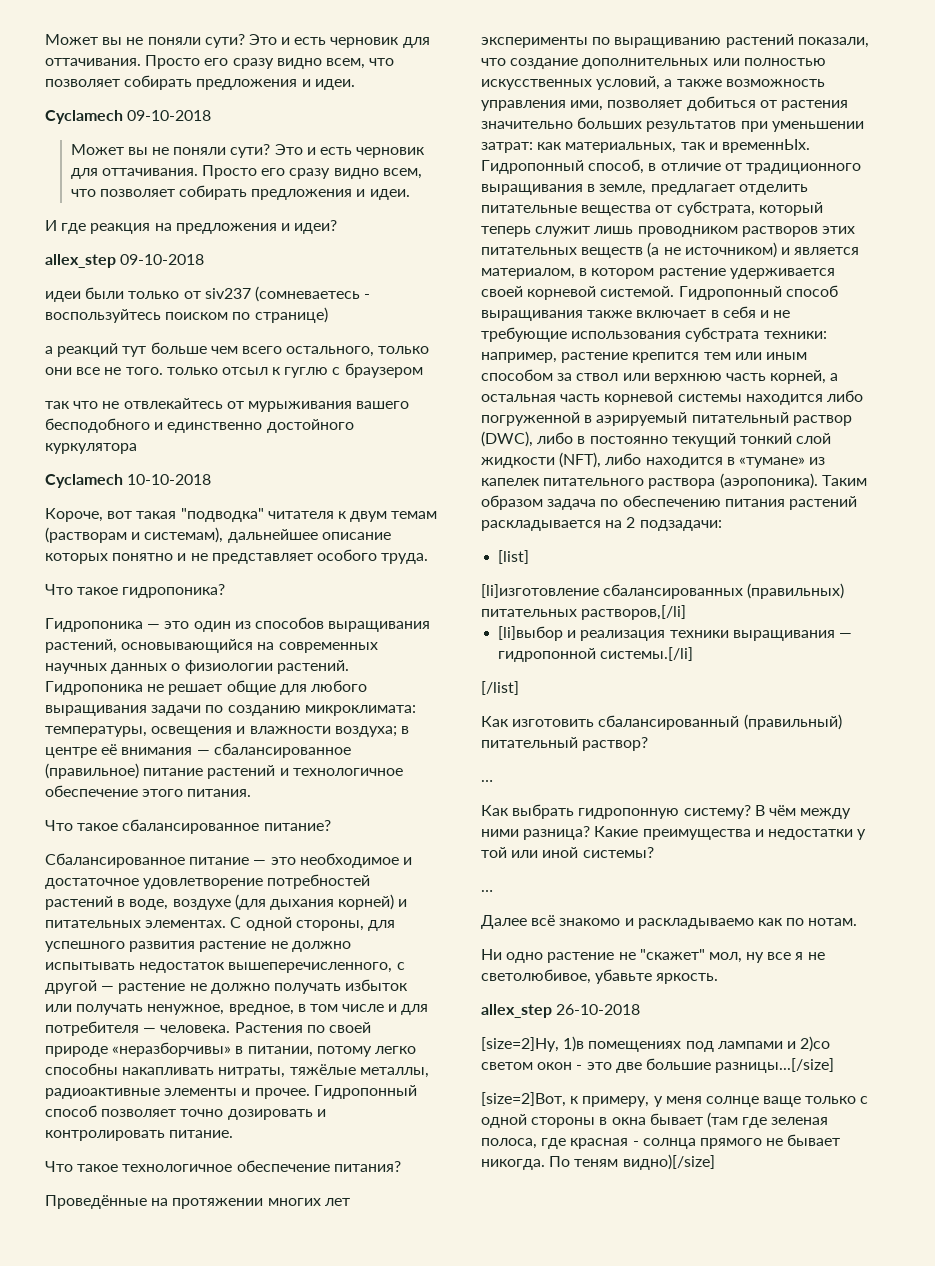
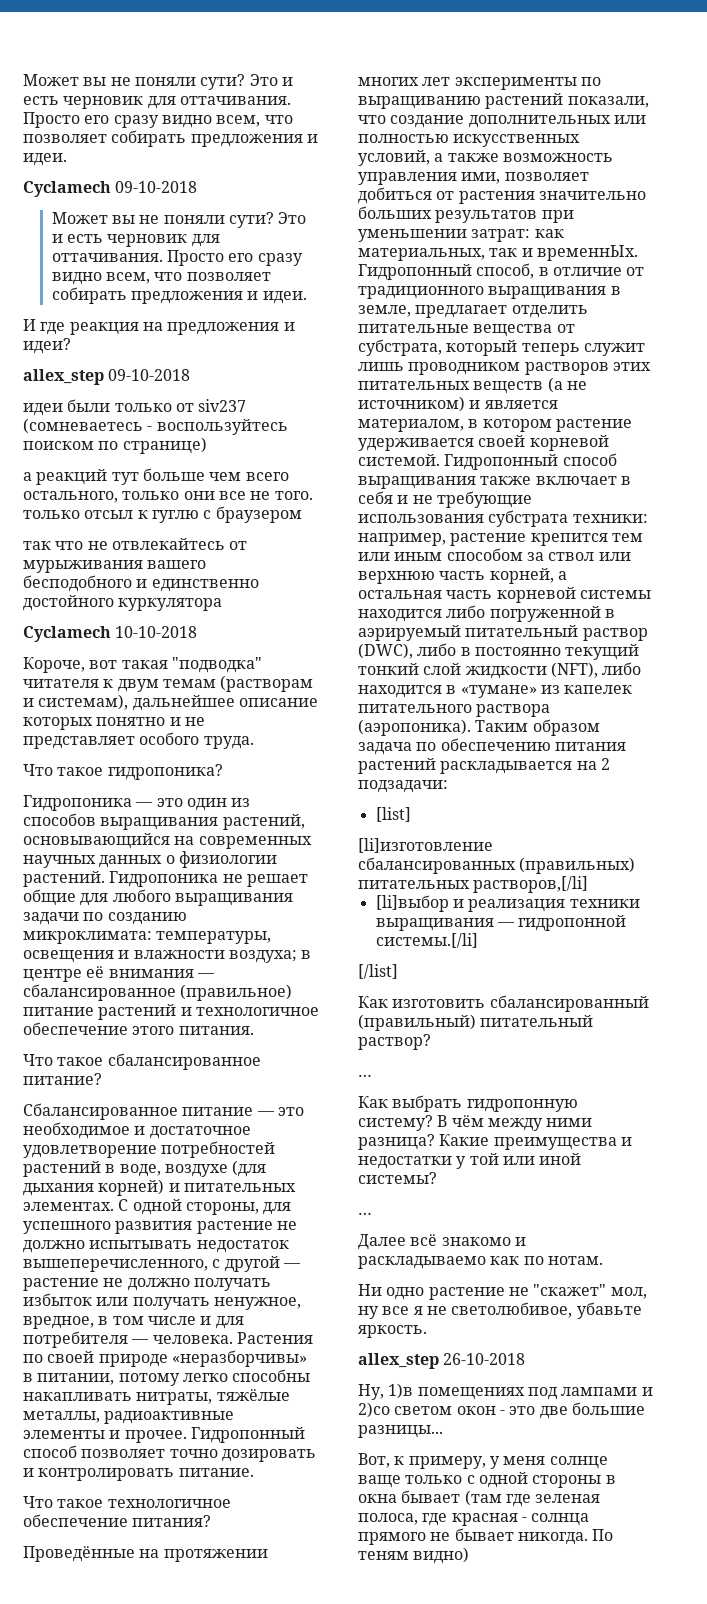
[481,1037,559,1052] [size=2]Ну, -> [358,1384,384,1400] Ну,
[715,1058,835,1073] [481,1092,566,1107] разницы...[/size] // [size=2]Вот, -> [358,1425,443,1438] [358,1453,390,1468] разницы... // Вот,
[622,1154,715,1170] видно)[/size] -> [413,1547,470,1564] видно)

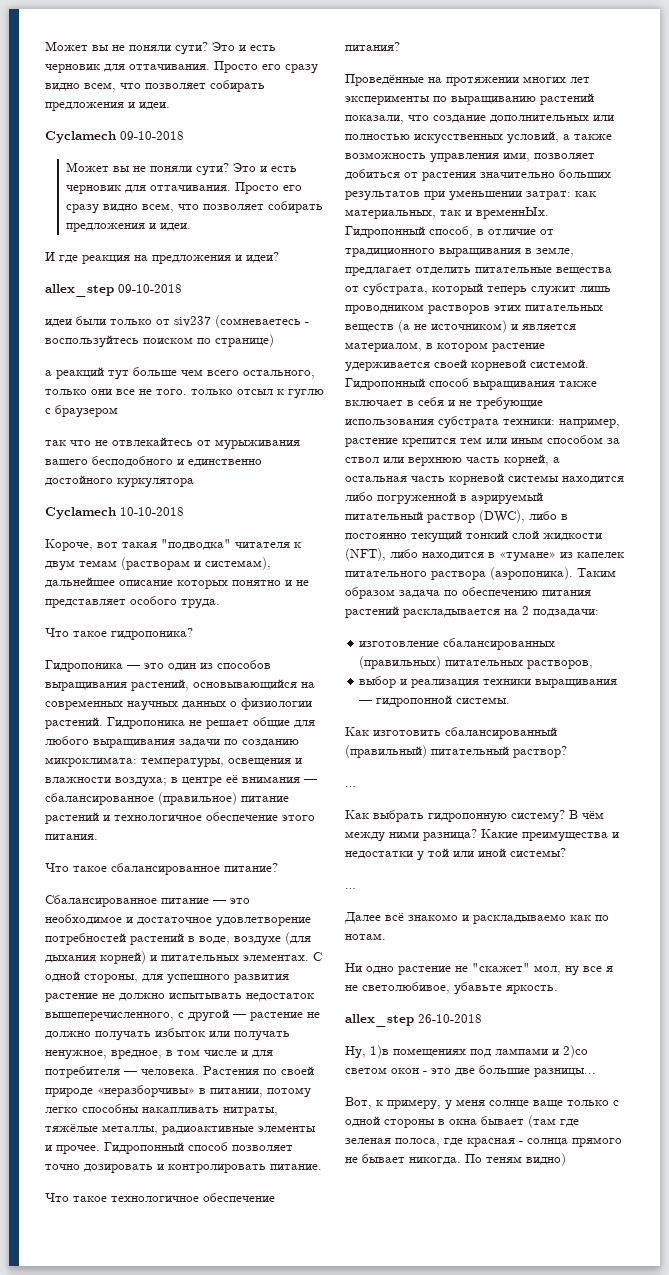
[375,807,411,822] [358,838,493,853] [list] // [li]изготовление -> [359,641,440,647] изготовление
[473,876,589,893] [375,895,449,912] растворов,[/li] // [li]выбор -> [527,660,594,669] [359,676,397,688] растворов, // выбор
[375,933,478,948] [358,964,398,979] системы.[/li] // [/list] -> [456,697,511,704] системы.

